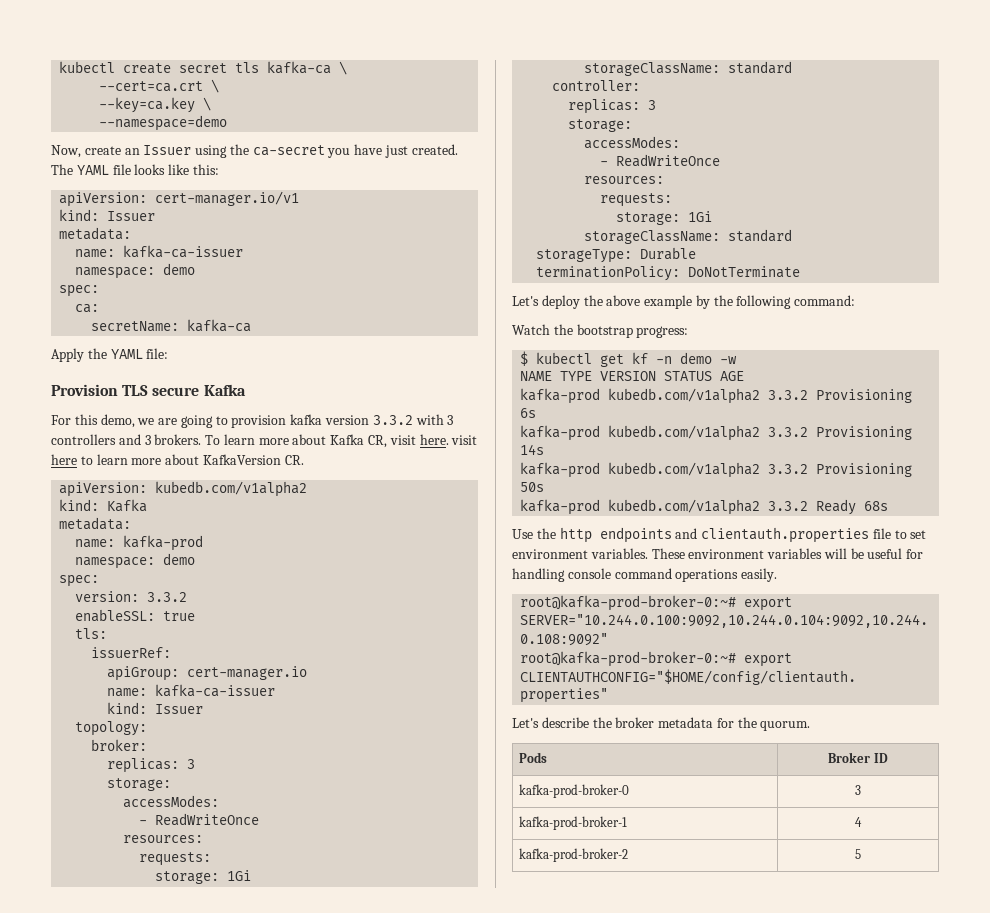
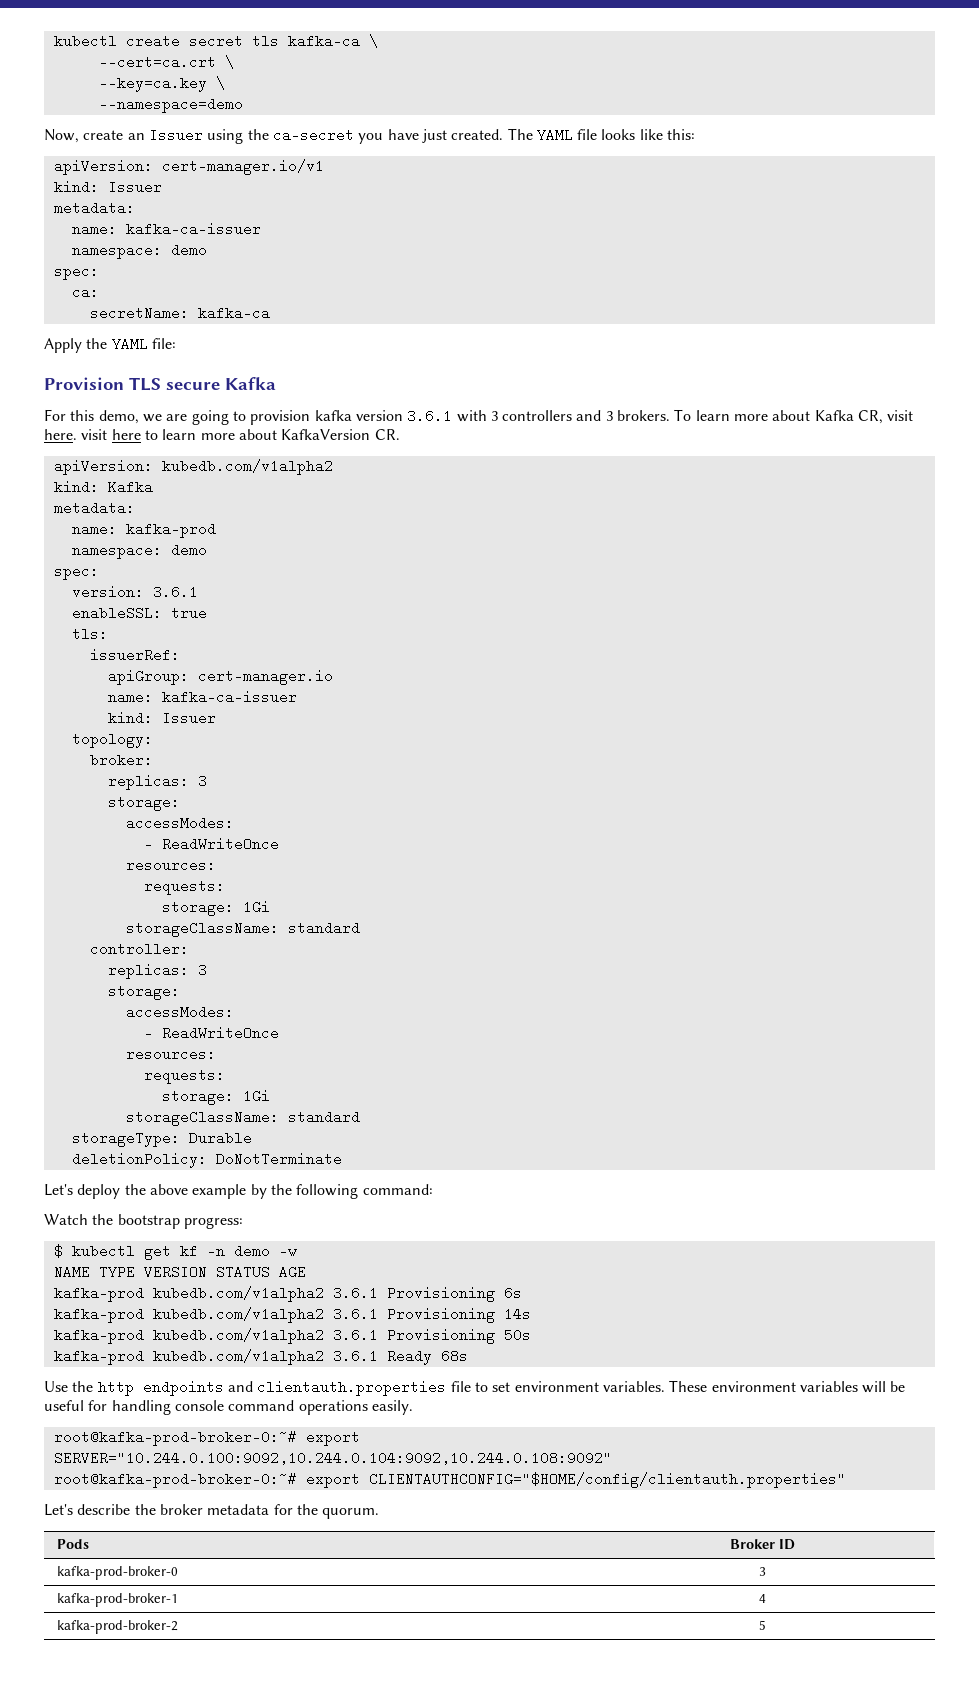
[372,415,413,425] 3.3.2 -> [407,409,453,423] 3.6.1
[147,592,188,602] 3.3.2 -> [152,585,198,599] 3.6.1
[536,266,681,281] terminationPolicy: -> [71,1152,207,1168] deletionPolicy:
[768,390,809,400] 3.3.2 -> [332,1286,378,1300] 3.6.1
[768,427,809,437] 3.3.2 -> [332,1307,378,1321] 3.6.1
[768,464,809,474] 3.3.2 -> [332,1328,378,1342] 3.6.1
[768,501,809,511] 3.3.2 -> [332,1349,378,1363] 3.6.1

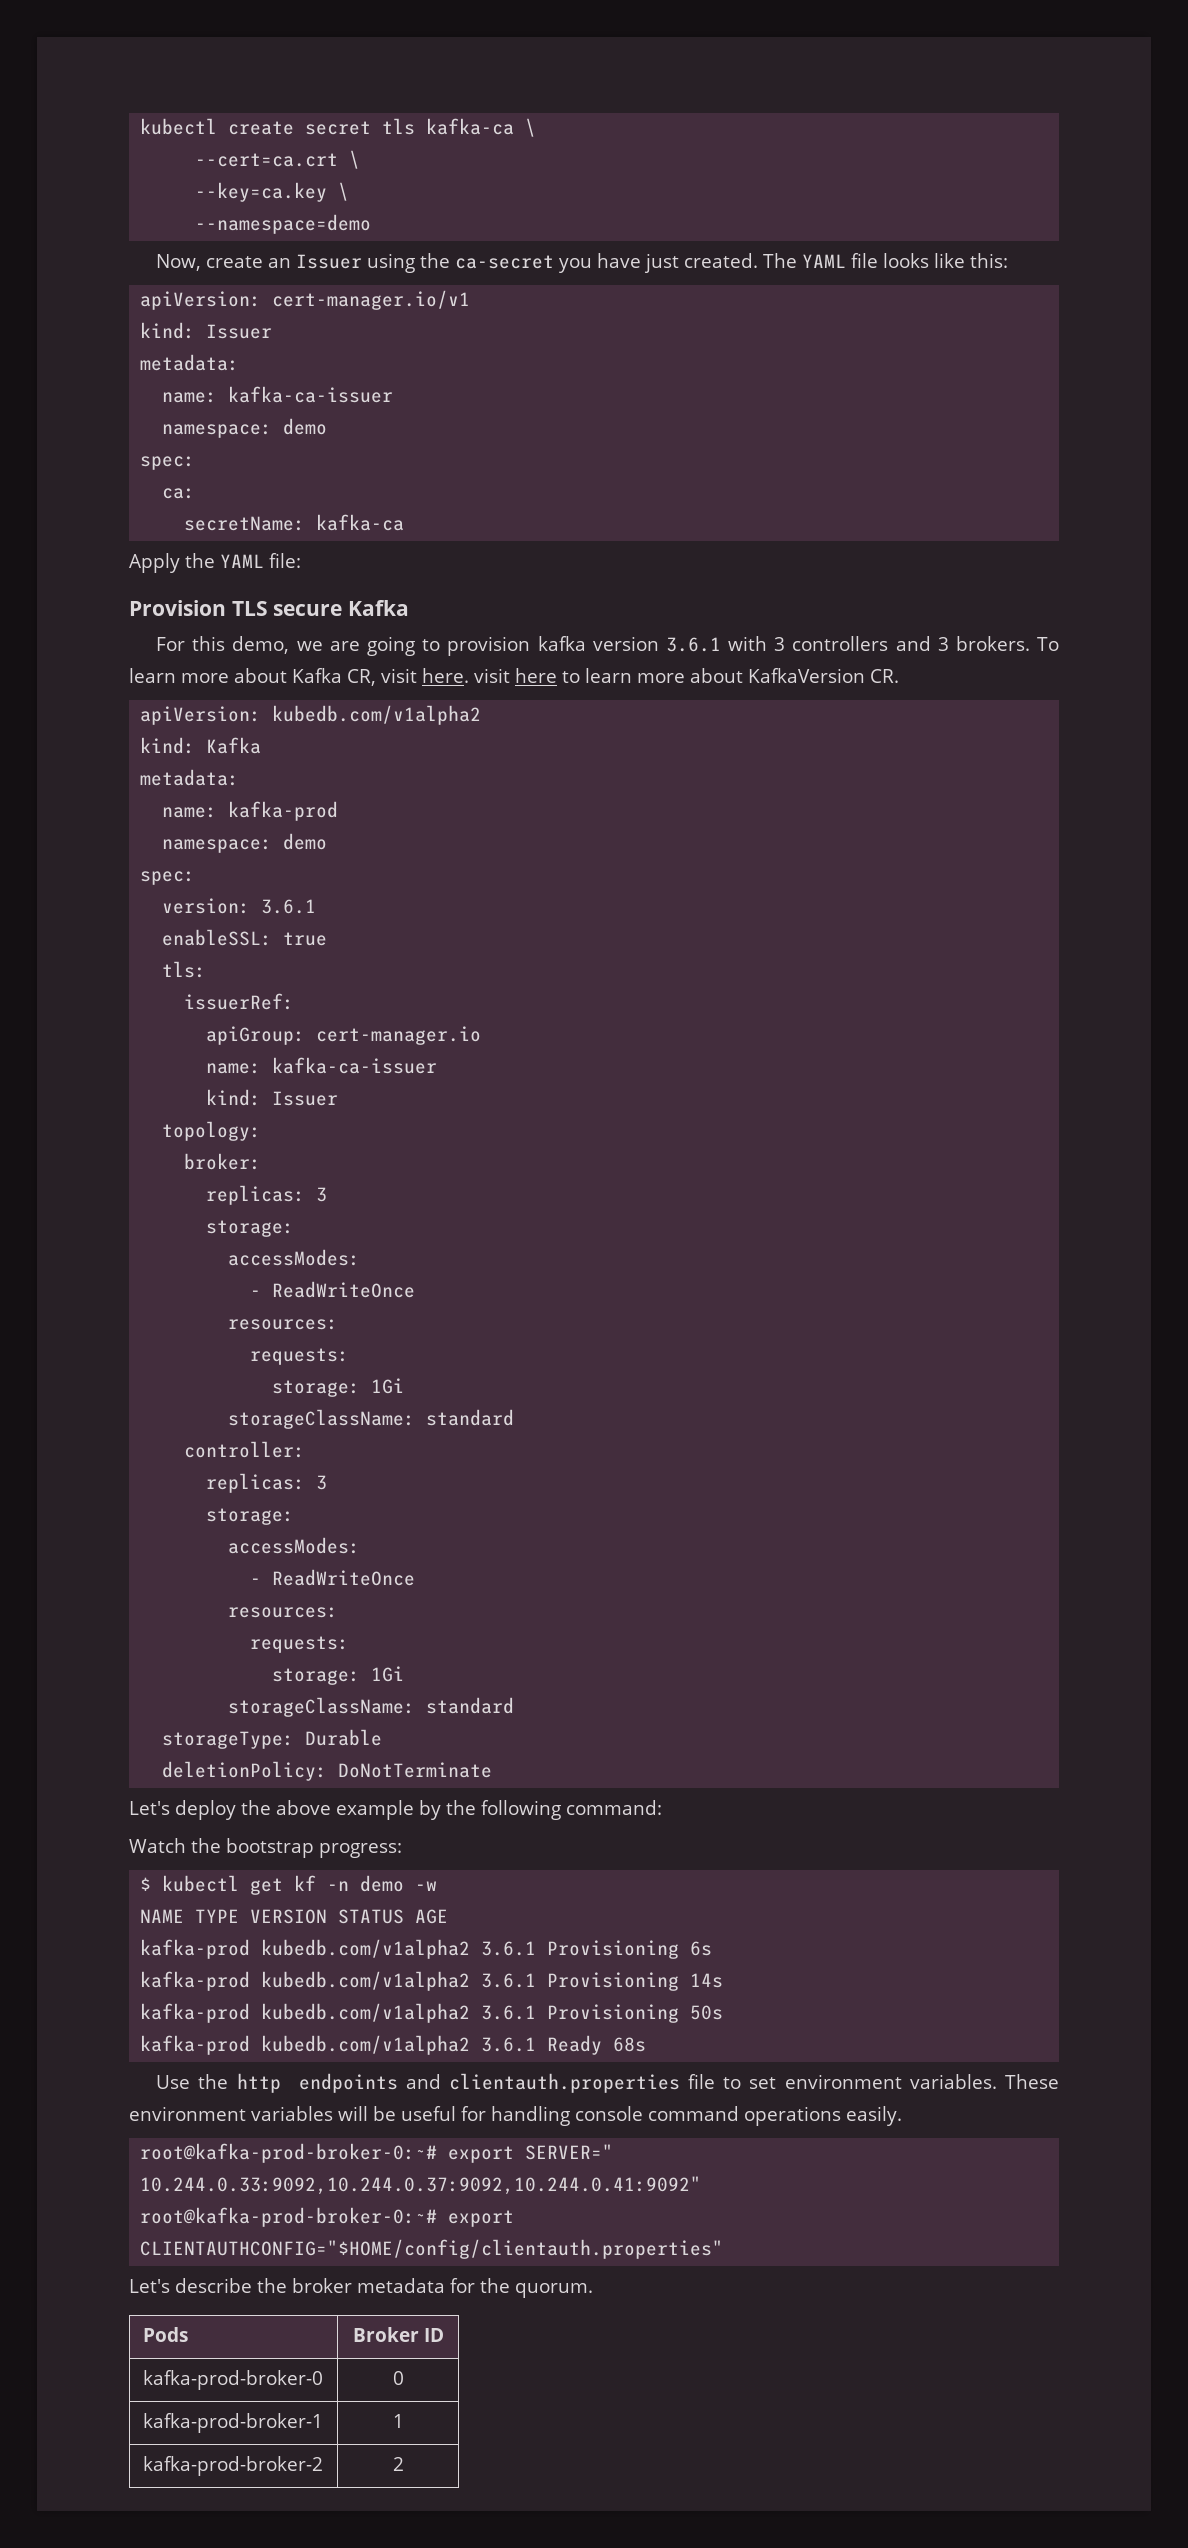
[53,1451,612,1465] SERVER="10.244.0.100:9092,10.244.0.104:9092,10.244.0.108:9092" -> [525,2144,614,2160] [140,2176,702,2195] SERVER=" 10.244.0.33:9092,10.244.0.37:9092,10.244.0.41:9092"
[759,1567,766,1576] 3 -> [392,2371,404,2385] 0
[759,1594,766,1603] 4 -> [392,2414,404,2428] 1
[759,1620,766,1630] 5 -> [392,2457,404,2471] 2

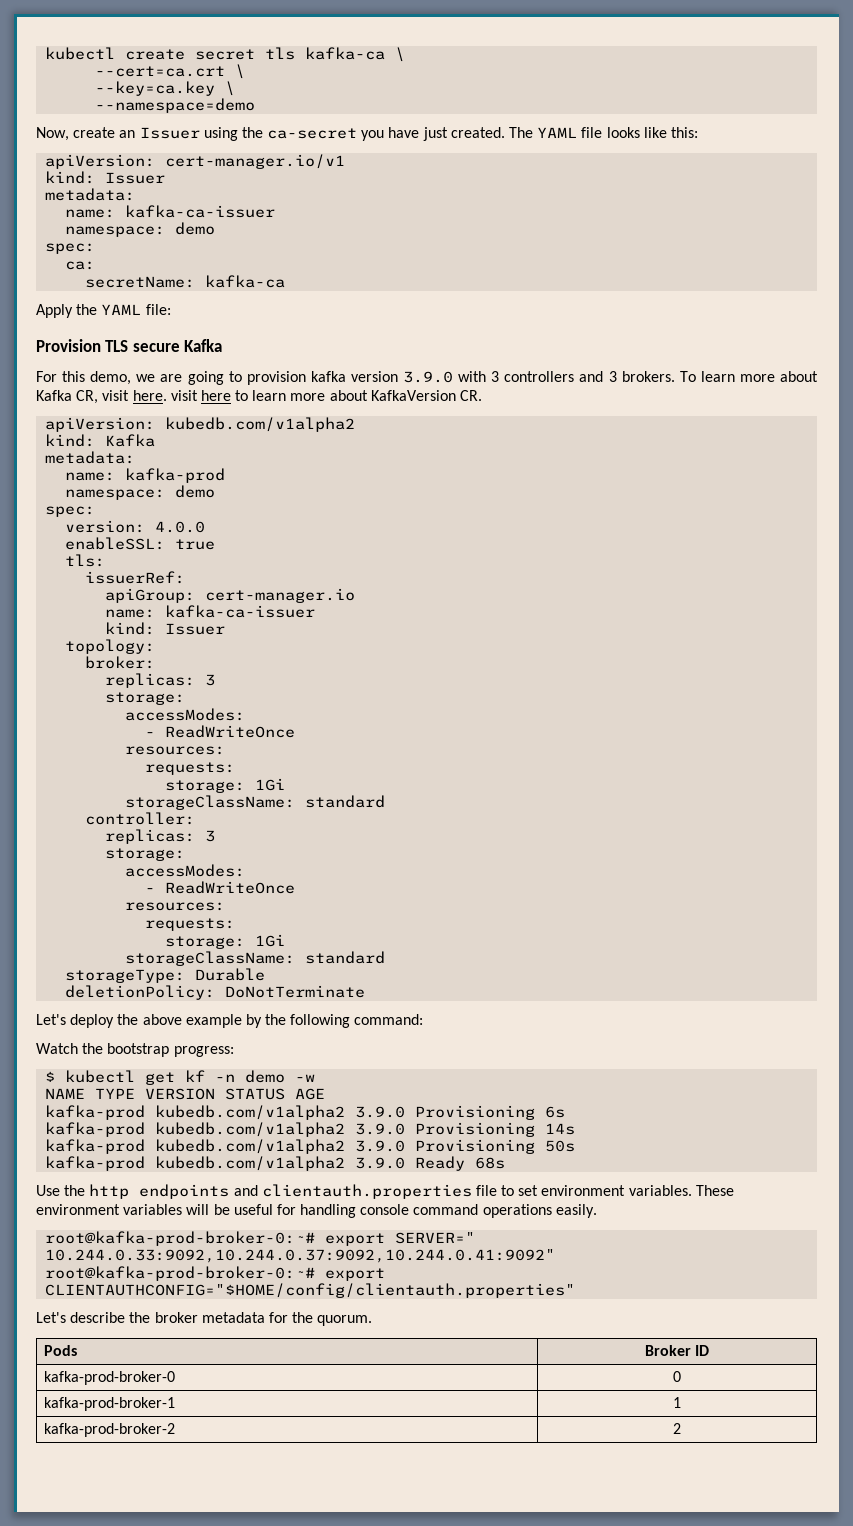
[665,637,721,652] 3.6.1 -> [403,371,453,383] 3.9.0
[261,899,317,914] 3.6.1 -> [155,521,206,533] 4.0.0
[481,1941,537,1956] 3.6.1 -> [355,1106,406,1118] 3.9.0
[481,1973,537,1988] 3.6.1 -> [355,1123,406,1135] 3.9.0
[481,2005,537,2020] 3.6.1 -> [355,1140,406,1152] 3.9.0
[481,2037,537,2052] 3.6.1 -> [355,1157,406,1169] 3.9.0

